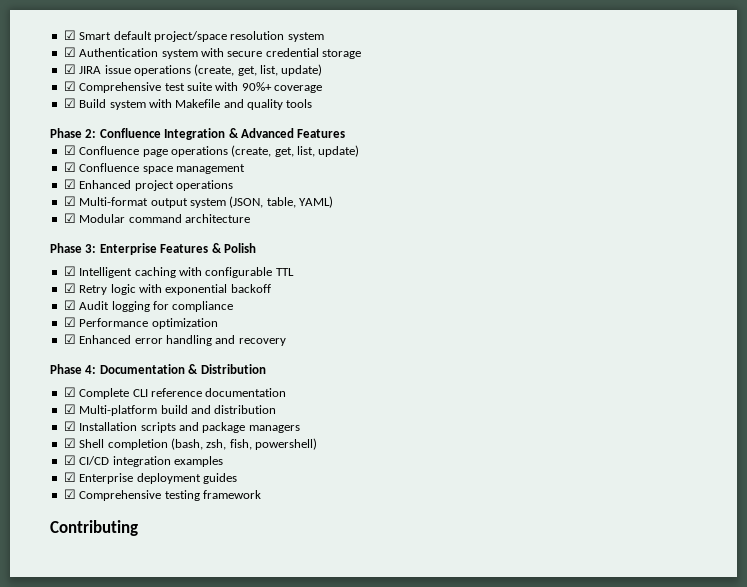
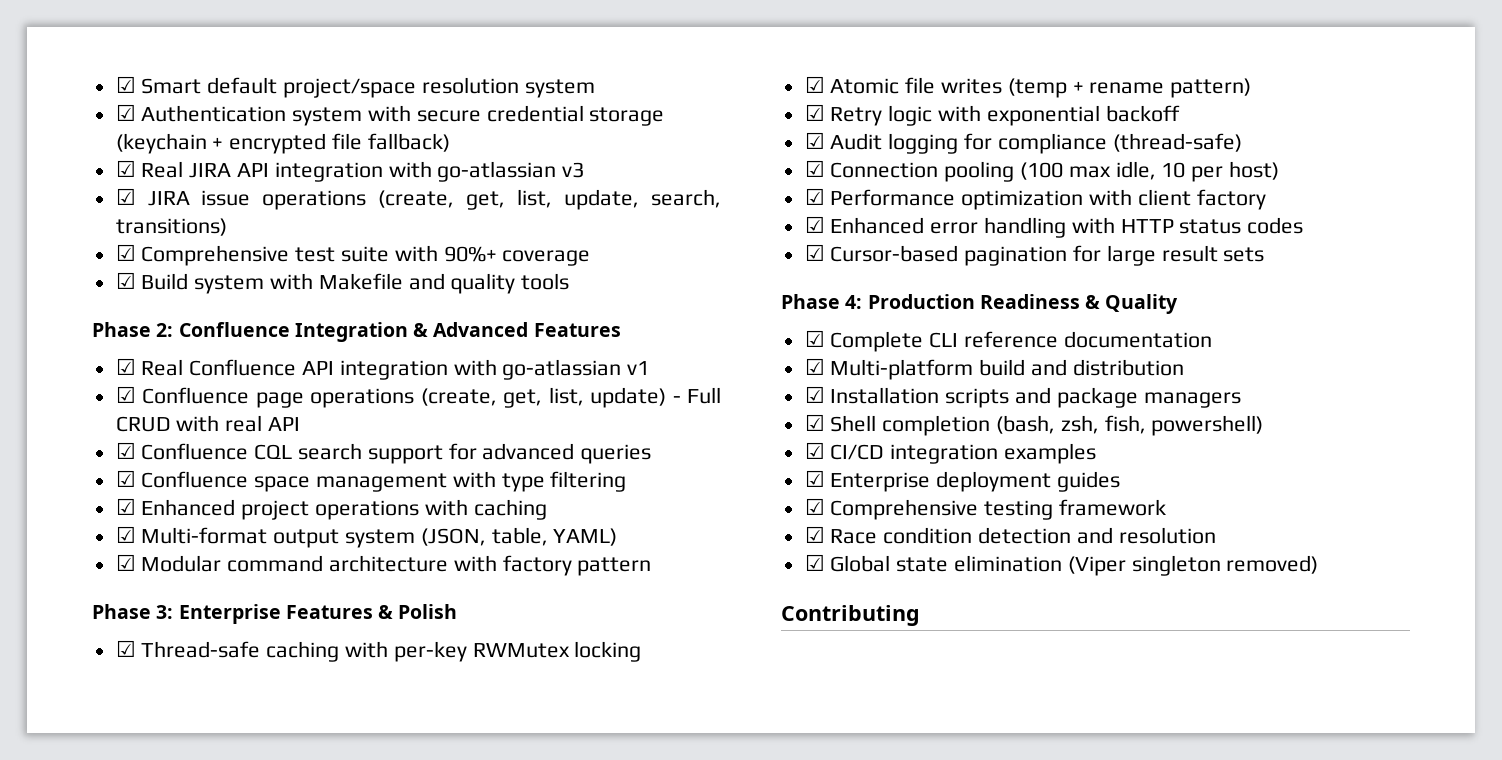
(361, 54) none -> [115,133,450,154] [115,160,585,182] (keychain + encrypted file fallback) // ☑ Real JIRA API integration with go-atlassian v3
[281,64,323,76] update) -> [564,189,721,210] [115,218,227,236] update, search, transitions)
(346, 133) none -> [115,358,650,380] // ☑ Real Confluence API integration with go-atlassian v1
(360, 151) none -> [672,387,722,404] [115,415,301,432] [115,442,652,464] - Full CRUD with real API // ☑ Confluence CQL search support for advanced queries
(245, 169) none -> [452,471,627,492] with type filtering
(233, 185) none -> [424,499,547,520] with caching
(250, 218) none -> [453,555,652,576] with factory pattern
[79,267,133,278] Intelligent -> [141,641,261,658] Thread-safe
[205,267,294,278] configurable TTL -> [393,641,642,662] [804,76,1252,98] per-key RWMutex locking // ☑ Atomic file writes (temp + rename pattern)
(234, 306) none -> [1112,133,1242,152] [804,160,1280,182] (thread-safe) // ☑ Connection pooling (100 max idle, 10 per host)
(218, 323) none -> [1089,189,1266,210] with client factory
[215,335,286,346] [50,364,266,374] and recovery // Phase 4: Documentation & Distribution -> [1071,217,1304,234] [804,244,1265,266] [781,294,1179,314] with HTTP status codes // ☑ Cursor-based pagination for large result sets // Phase 4: Production Readiness & Quality
(261, 494) none -> [804,526,1216,544] [804,554,1319,576] // ☑ Race condition detection and resolution // ☑ Global state elimination (Viper singleton removed)

